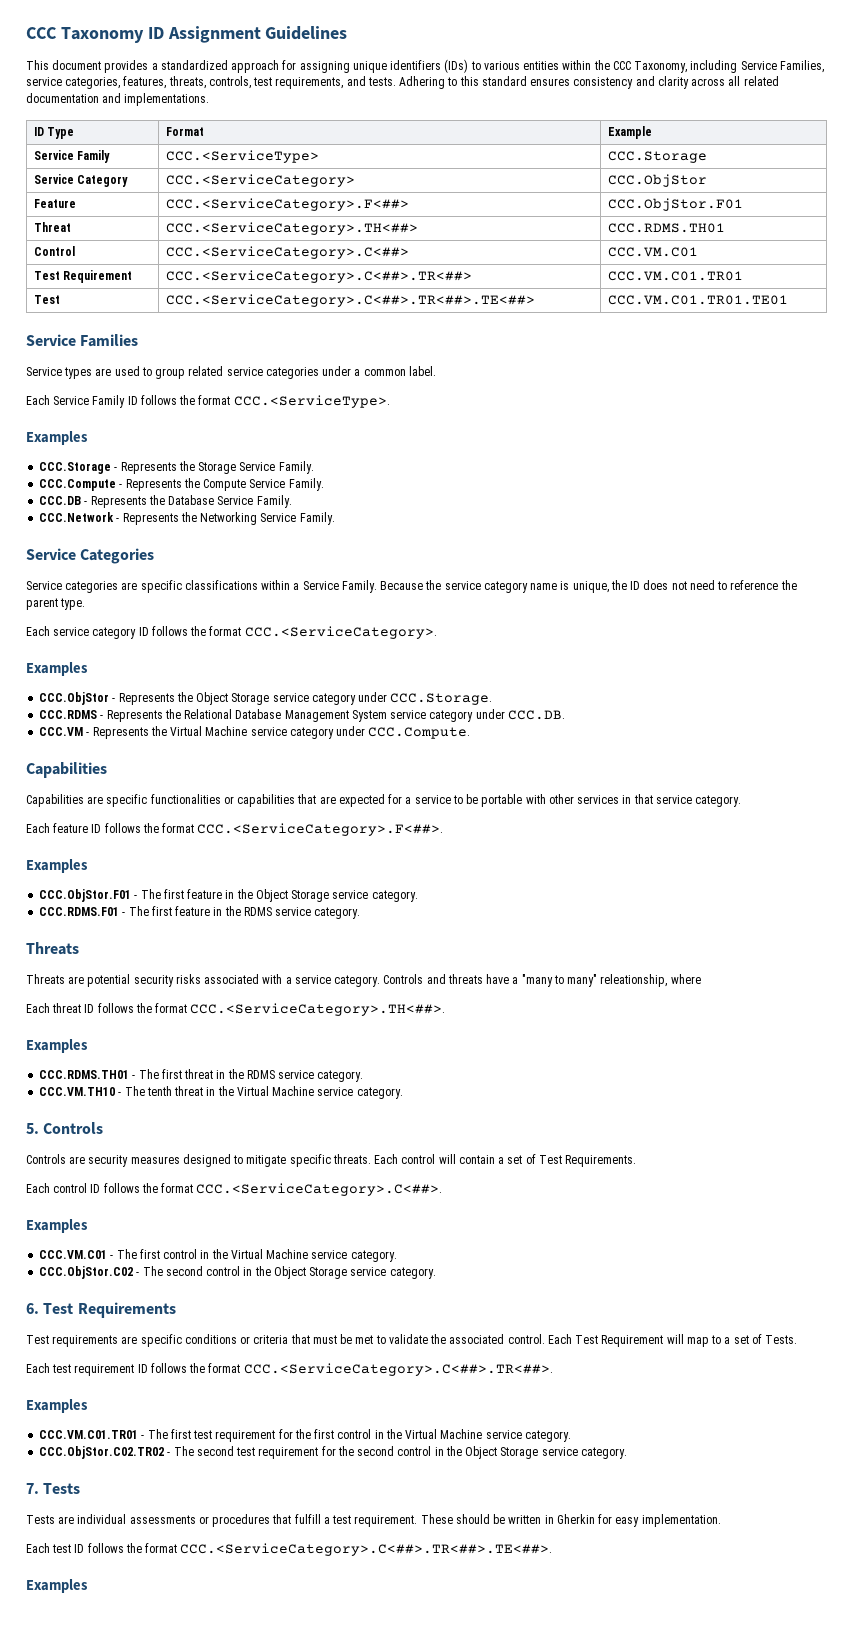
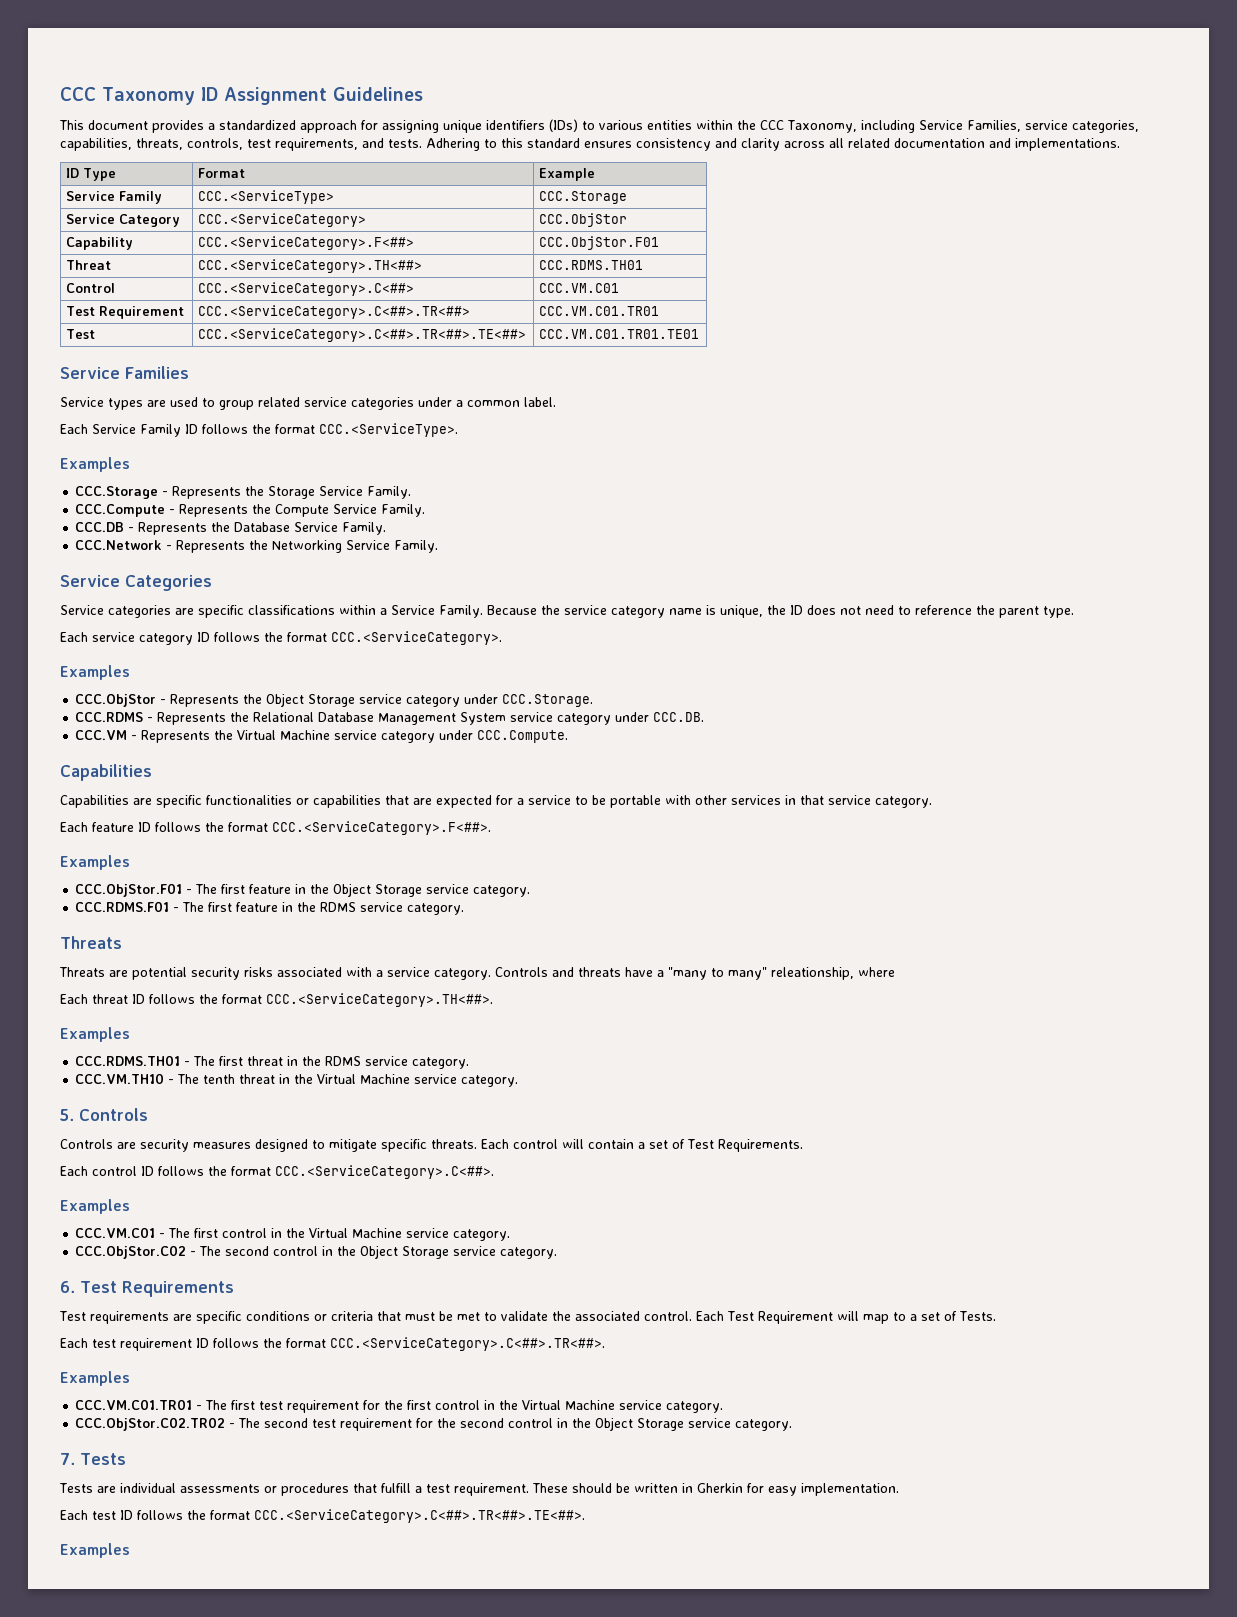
[123,76,167,89] features, -> [60,138,132,151] capabilities,
[33,199,76,208] Feature -> [66,237,134,250] Capability

